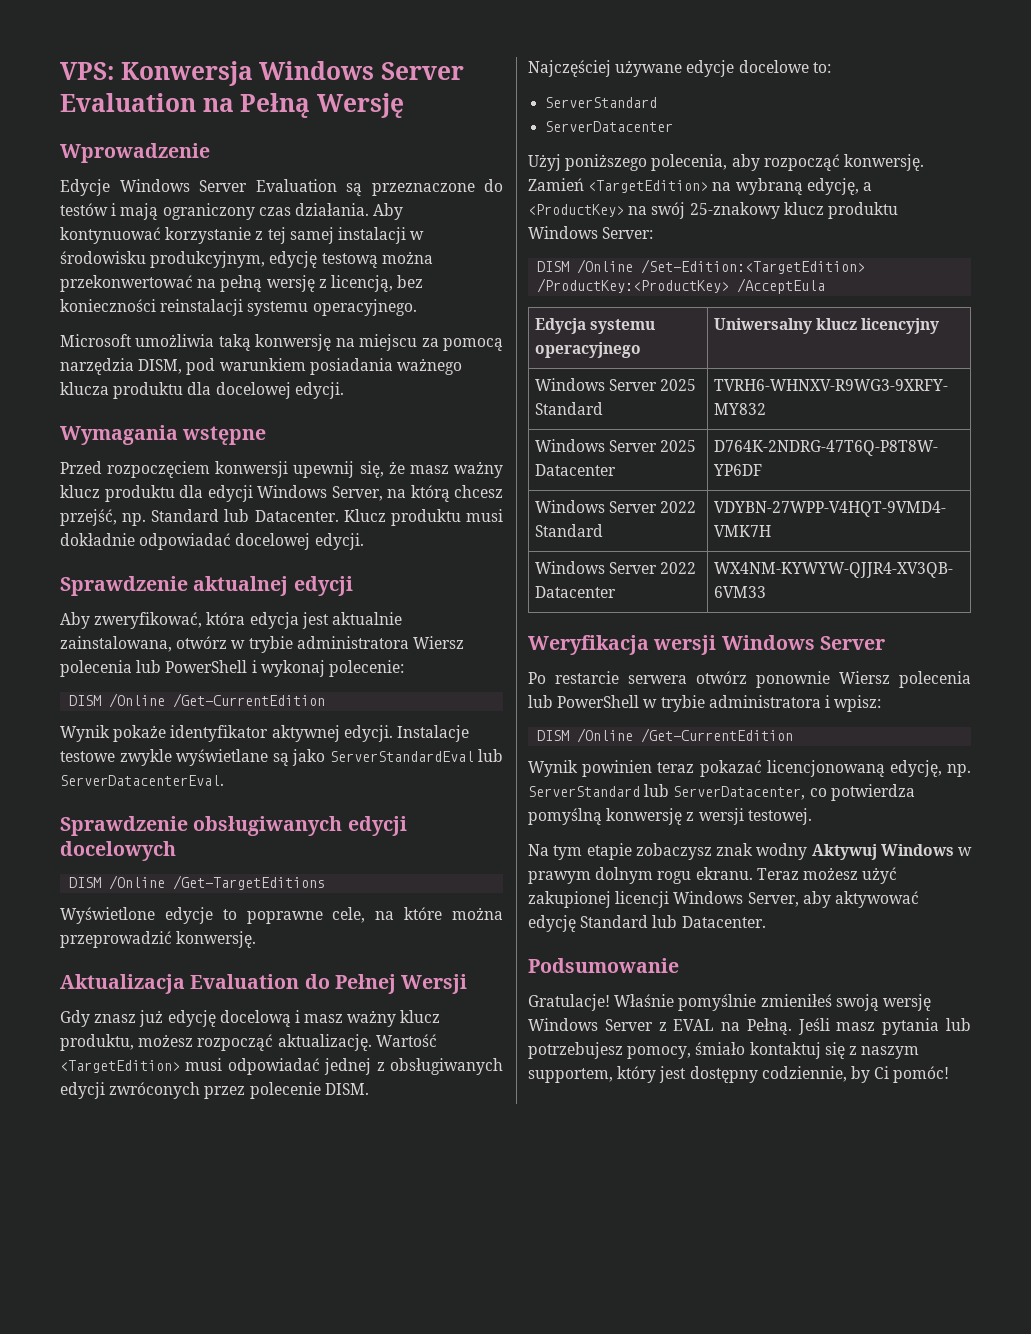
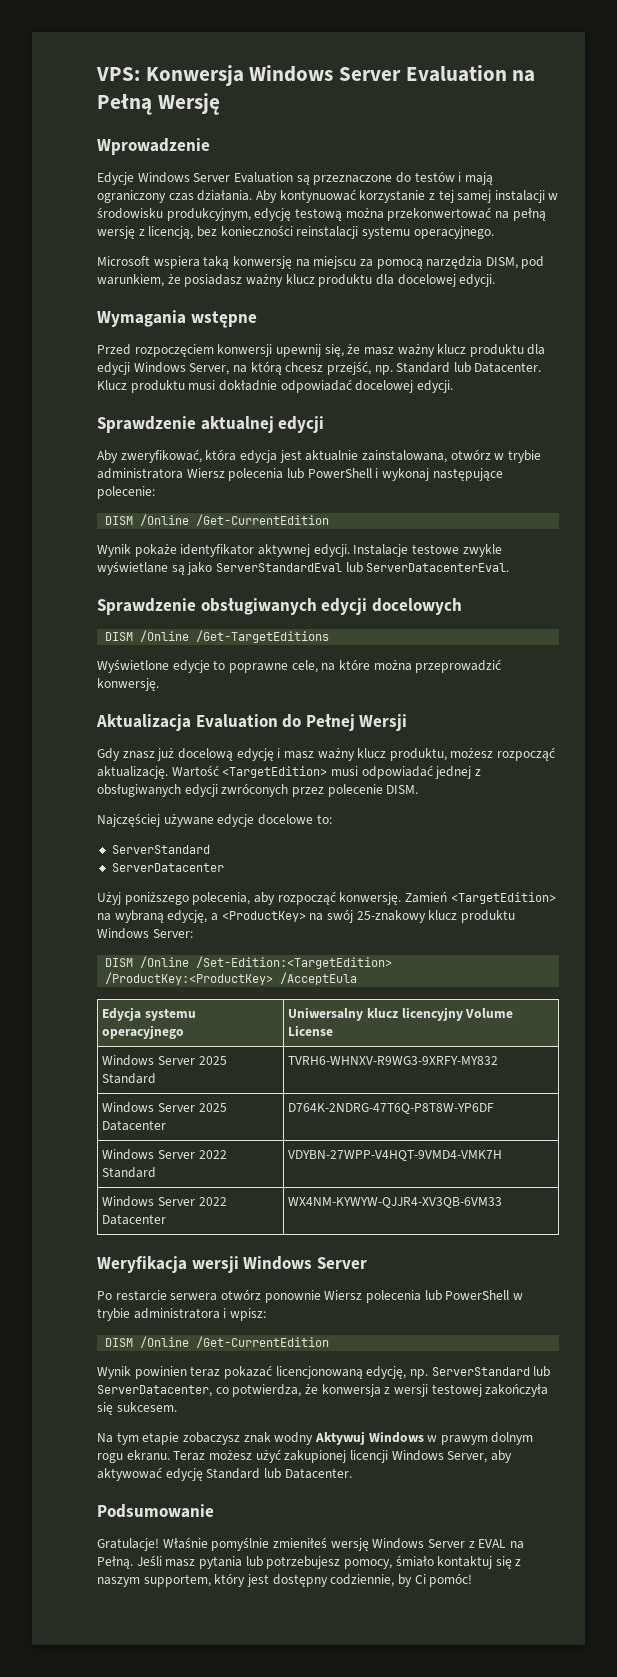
[135,334,215,347] umożliwia -> [153,256,200,269] wspiera
[219,358,462,375] [60,382,109,395] warunkiem posiadania ważnego klucza -> [97,274,315,287] warunkiem, że posiadasz ważny klucz
(325, 668) none -> [432,468,503,481] następujące
[167,1010,291,1027] edycję docelową -> [177,748,274,761] docelową edycję
(939, 326) none -> [465,1008,514,1018] [288,1025,334,1036] Volume License
[830,784,915,801] [528,808,812,825] potwierdza pomyślną konwersję z wersji testowej. -> [232,1383,549,1397] [97,1402,177,1415] potwierdza, że konwersja z wersji testowej zakończyła się sukcesem.
[835,994,879,1011] swoją -> (327, 1542) none

